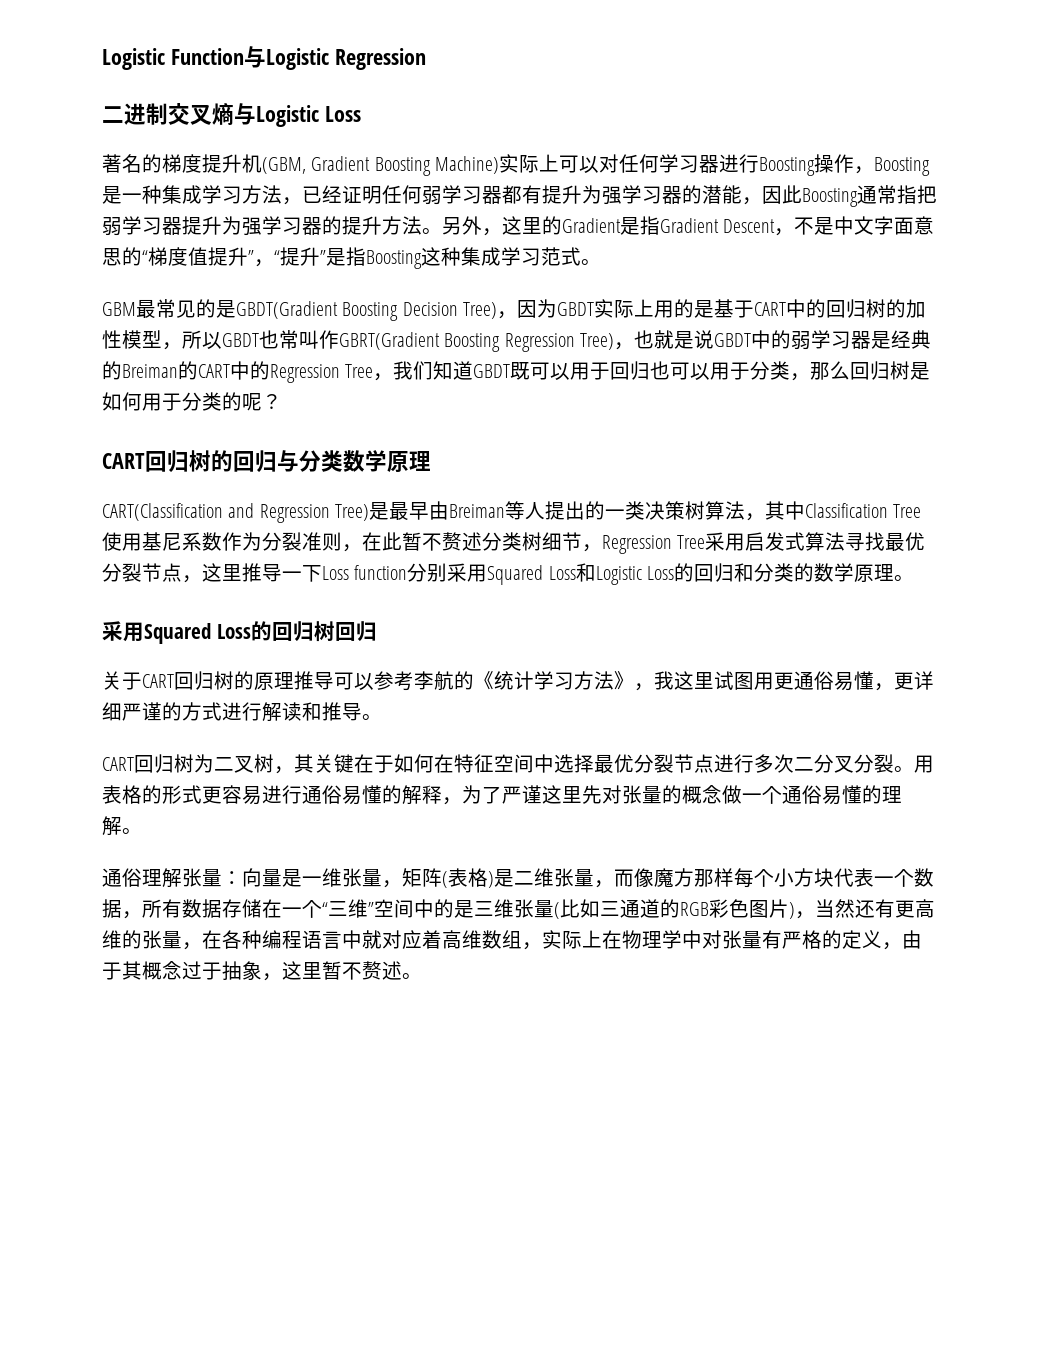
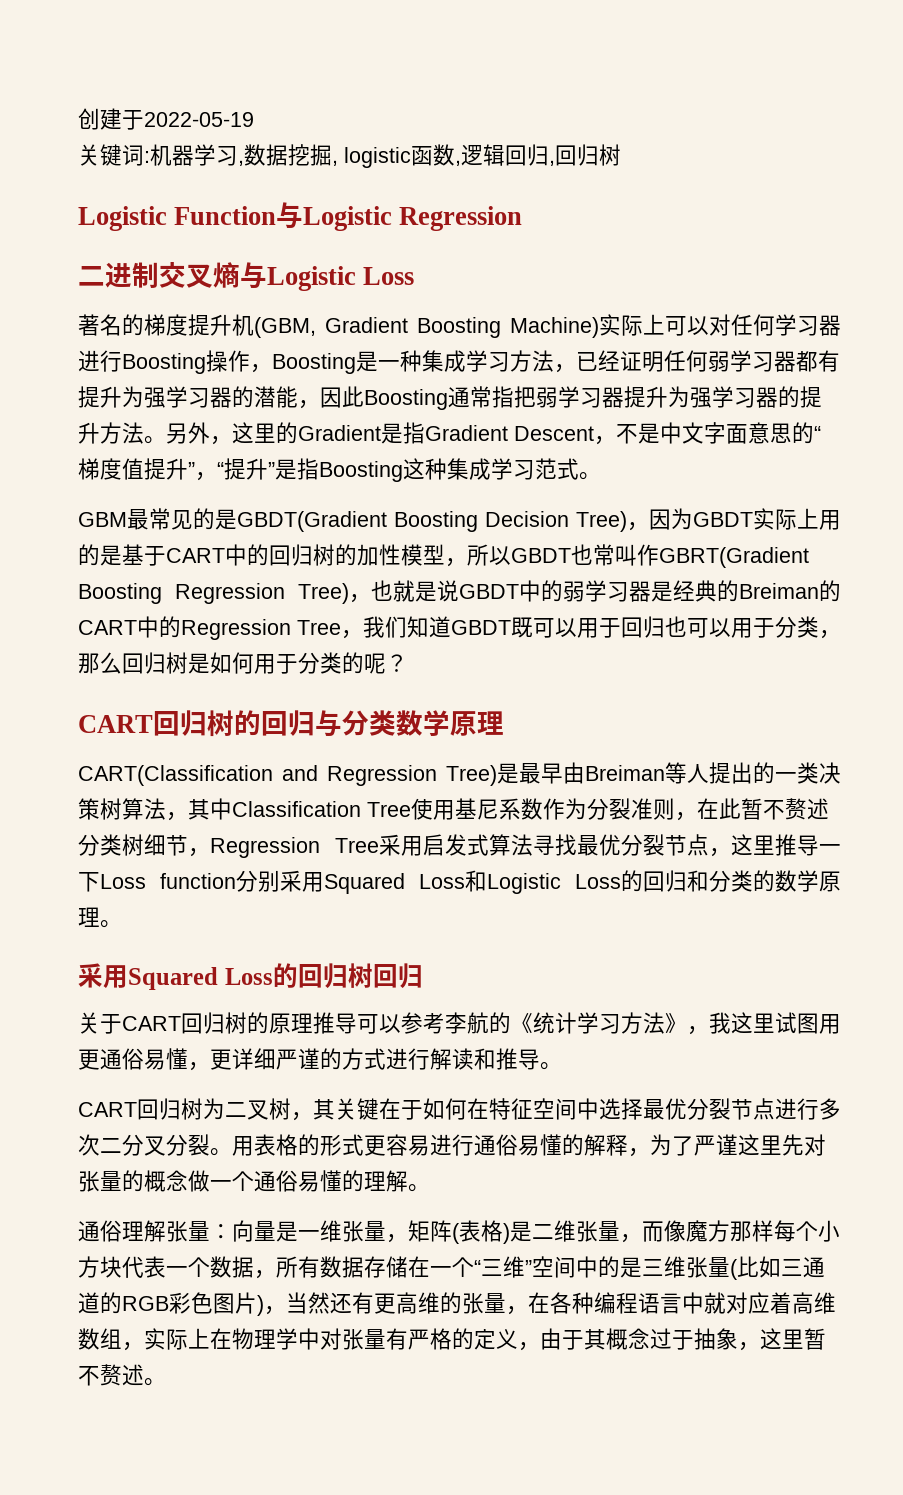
(102, 59) none -> [78,108,254,130] [78,144,621,168] 创建于2022-05-19 // 关键词:机器学习,数据挖掘, logistic函数,逻辑回归,回归树 //

